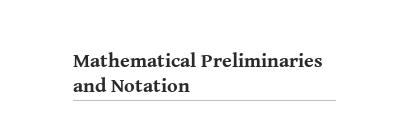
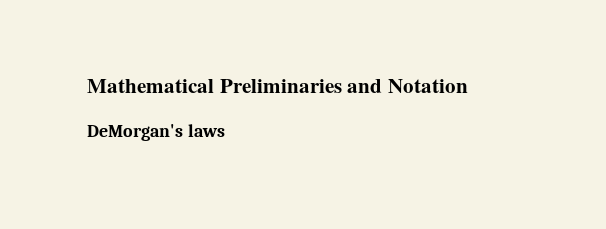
(191, 85) none -> [87,124,225,141] // DeMorgan's laws

